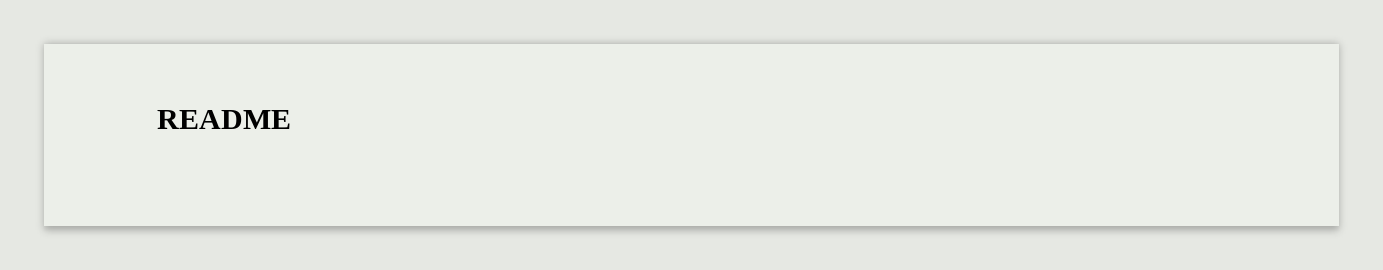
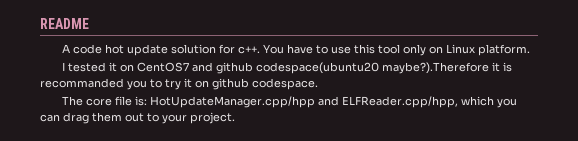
(291, 119) none -> [62,44,531,56] [62,62,513,74] [40,78,318,90] [62,96,518,108] [40,112,235,124] // A code hot update solution for c++. You have to use this tool only on Linux platform. // I tested it on CentOS7 and github codespace(ubuntu20 maybe?).Therefore it is recommanded you to try it on github codespace. // The core file is: HotUpdateManager.cpp/hpp and ELFReader.cpp/hpp, which you can drag them out to your project.

